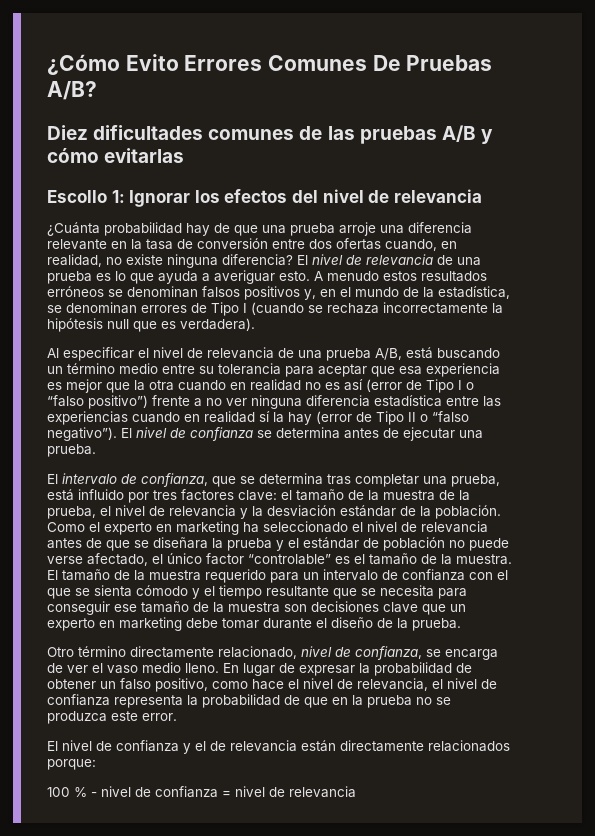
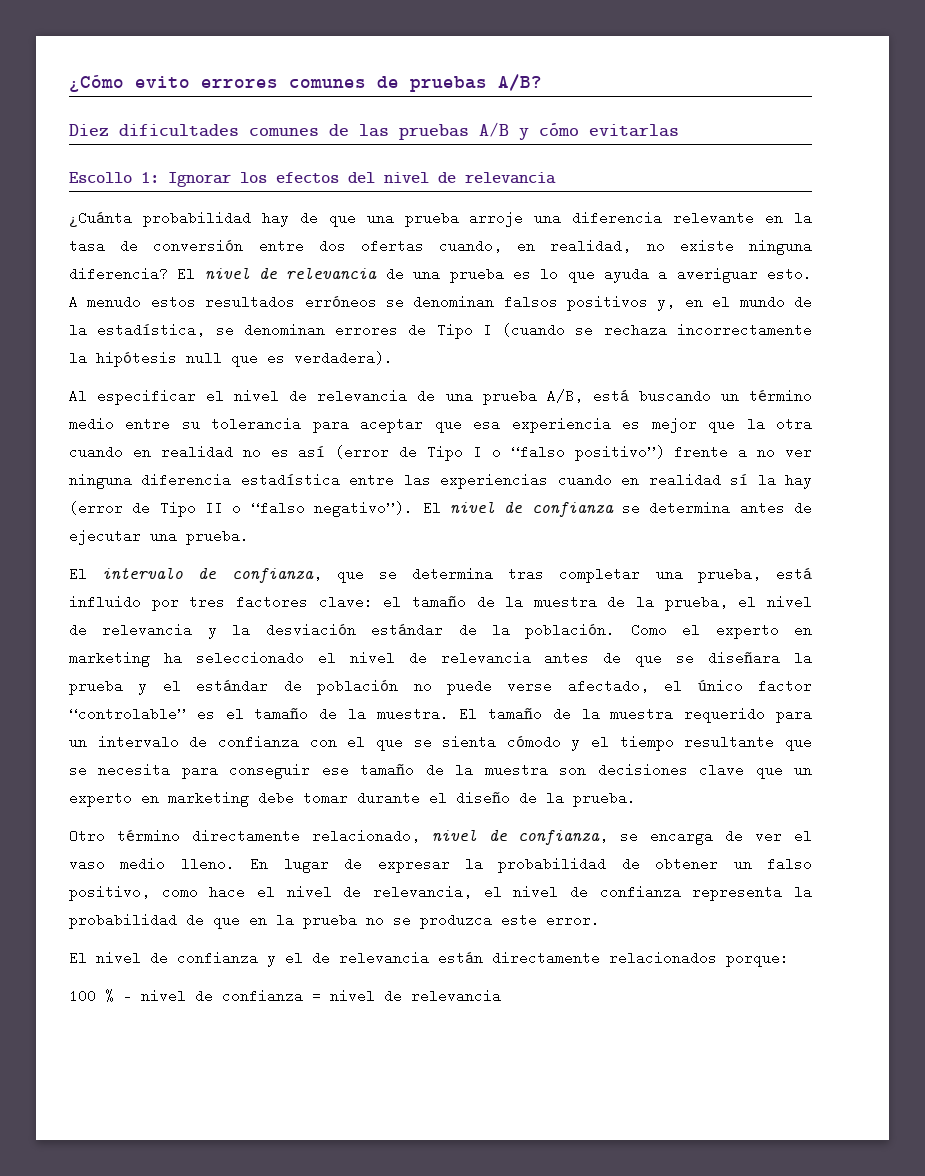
[125,54,493,71] Evito Errores Comunes De Pruebas -> [135,76,487,92] evito errores comunes de pruebas

